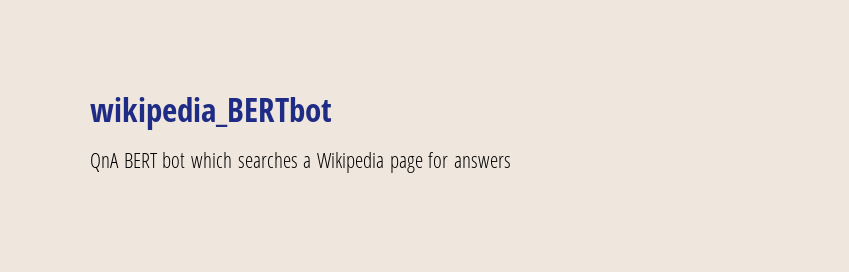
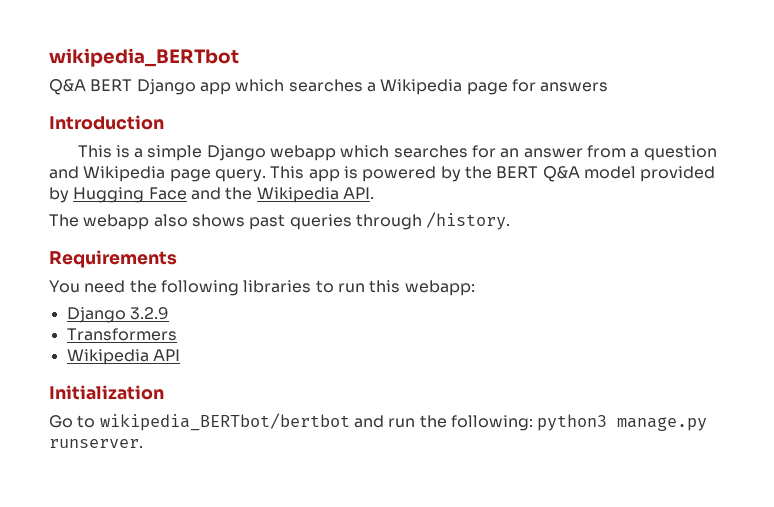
[90,152,186,172] QnA BERT bot -> [49,79,231,95] Q&A BERT Django app
(512, 162) none -> [49,115,164,130] [77,145,717,161] [49,166,716,182] [49,187,374,203] [49,212,511,230] [49,250,177,268] [49,280,475,296] [66,307,169,323] [66,328,177,341] [66,349,180,365] [49,385,164,400] [49,413,708,431] [49,439,143,448] // Introduction // This is a simple Django webapp which searches for an answer from a question and Wikipedia page query. This app is powered by the BERT Q&A model provided by Hugging Face and the Wikipedia API. // The webapp also shows past queries through /history. // Requirements // You need the following libraries to run this webapp: // Django 3.2.9 // Transformers // Wikipedia API // Initialization // Go to wikipedia_BERTbot/bertbot and run the following: python3 manage.py runserver.

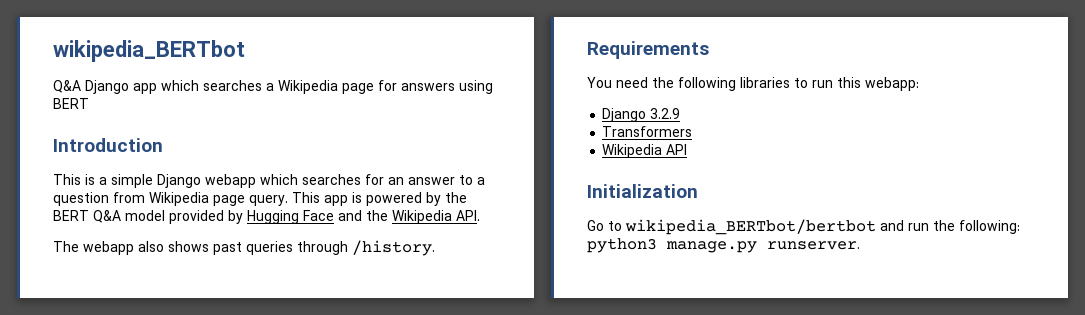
[90,79,133,92] BERT -> (81, 86) none
(609, 87) none -> [459,80,493,94] [53,98,89,109] using BERT
[587,145,627,158] from -> [459,175,473,185] to
[49,166,79,179] and -> [113,192,145,203] from

